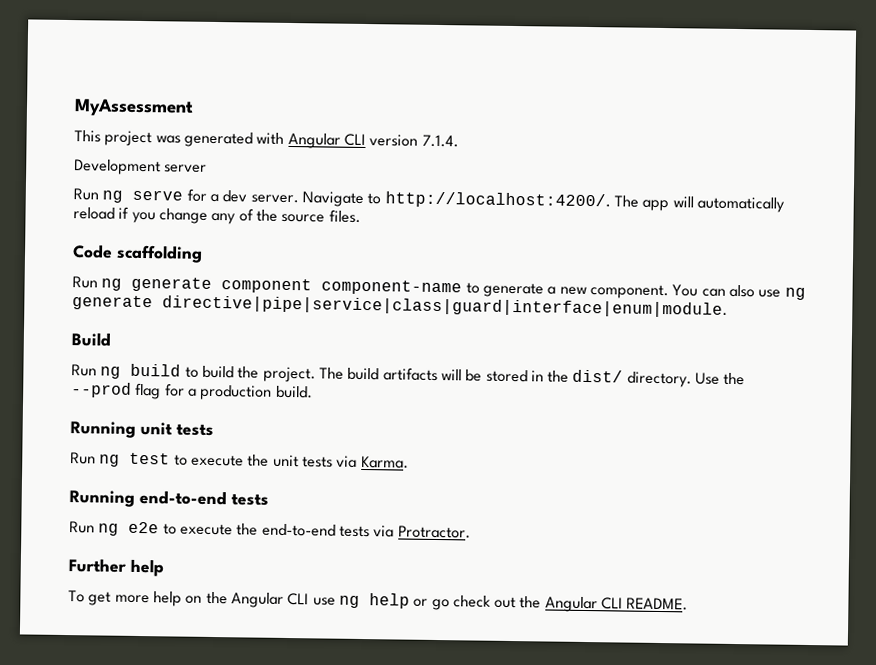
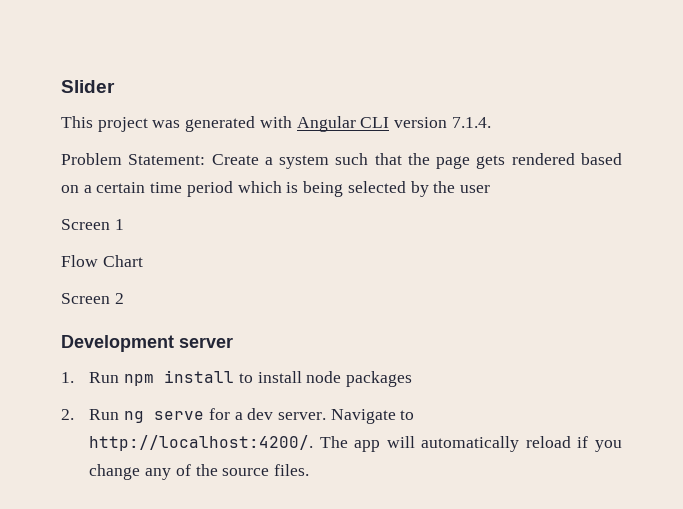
[74,98,194,117] MyAssessment -> [61,80,115,93] Slider
[74,159,208,176] Development server // -> [61,153,622,169] [61,181,490,197] [61,219,124,230] [61,255,143,267] [61,293,124,304] [61,335,233,352] [61,370,413,387] [61,409,74,420] Problem Statement: Create a system such that the page gets rendered based on a certain time period which is being selected by the user // Screen 1 // Flow Chart // Screen 2 // Development server // 1. Run npm install to install node packages // 2.
[72,244,203,263] [72,276,806,300] [72,295,728,318] [71,332,111,347] [71,363,746,388] [71,382,313,401] [70,421,214,438] [70,452,409,469] [69,490,269,507] [69,521,471,539] [68,558,164,577] [68,590,689,613] // Code scaffolding // Run ng generate component component-name to generate a new component. You can also use ng generate directive|pipe|service|class|guard|interface|enum|module. // Build // Run ng build to build the project. The build artifacts will be stored in the dist/ directory. Use the --prod flag for a production build. // Running unit tests // Run ng test to execute the unit tests via Karma. // Running end-to-end tests // Run ng e2e to execute the end-to-end tests via Protractor. // Further help // To get more help on the Angular CLI use ng help or go check out the Angular CLI README. -> (310, 470) none

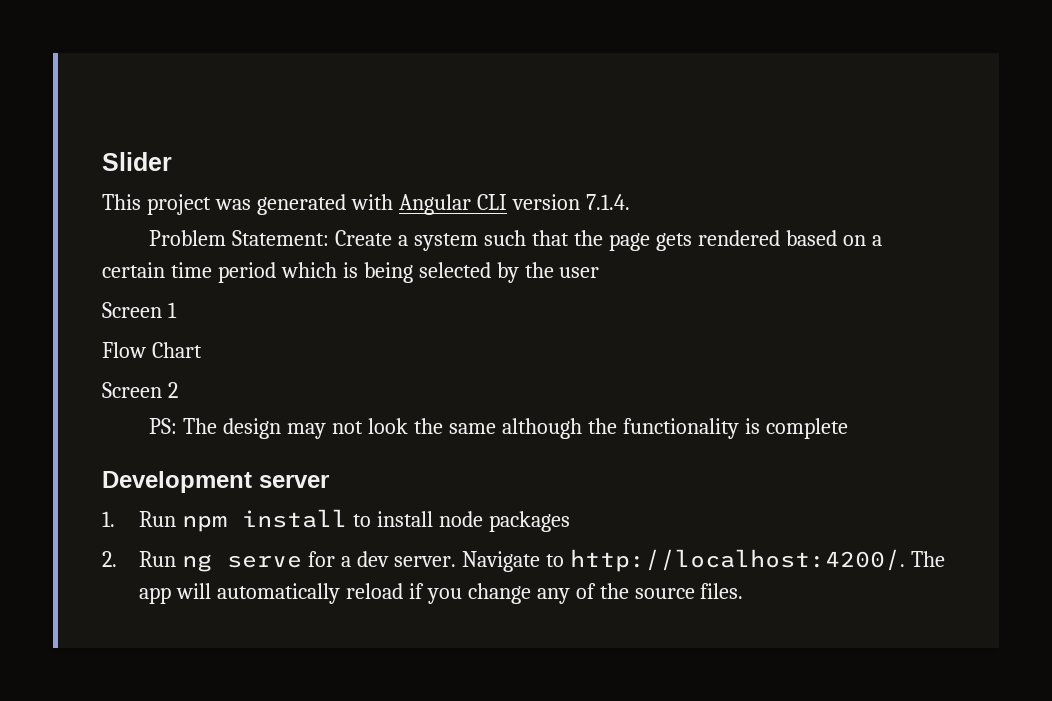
(124, 298) none -> [149,418,848,439] // PS: The design may not look the same although the functionality is complete

